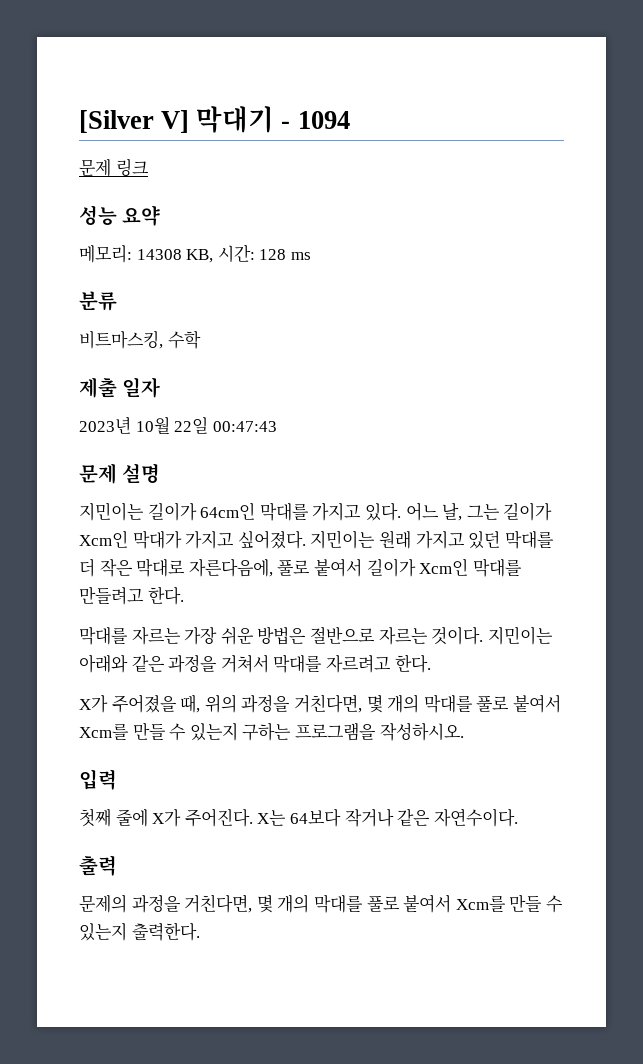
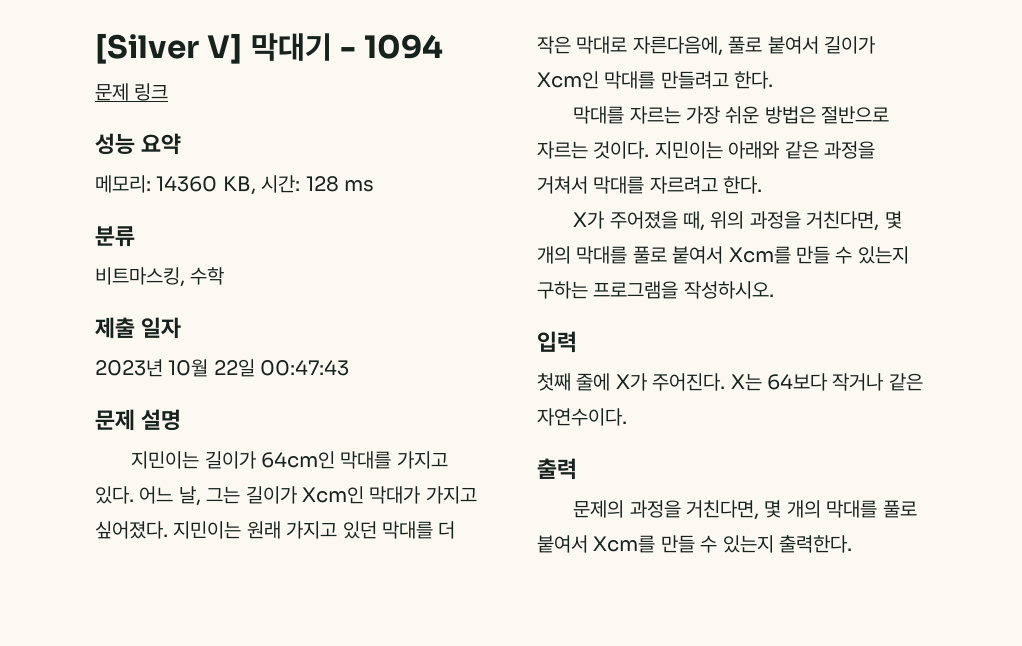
[136,249,182,260] 14308 -> [156,176,218,192] 14360

